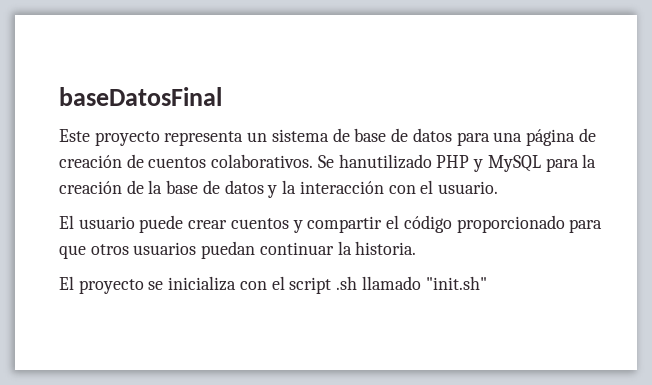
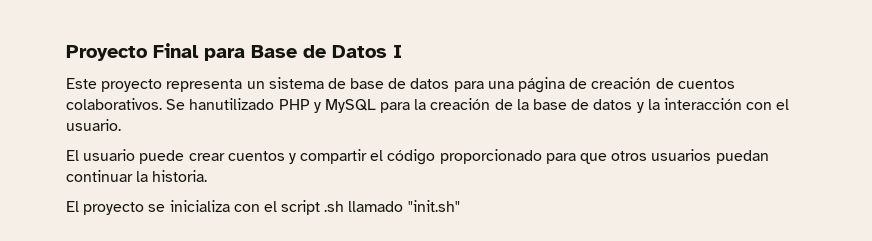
[59,87,222,106] baseDatosFinal -> [66,43,402,61] Proyecto Final para Base de Datos I

